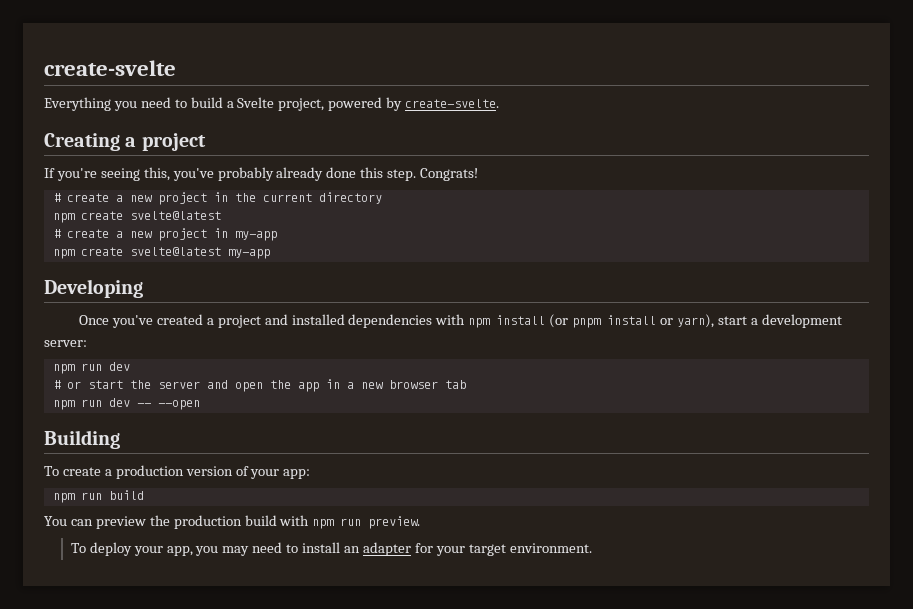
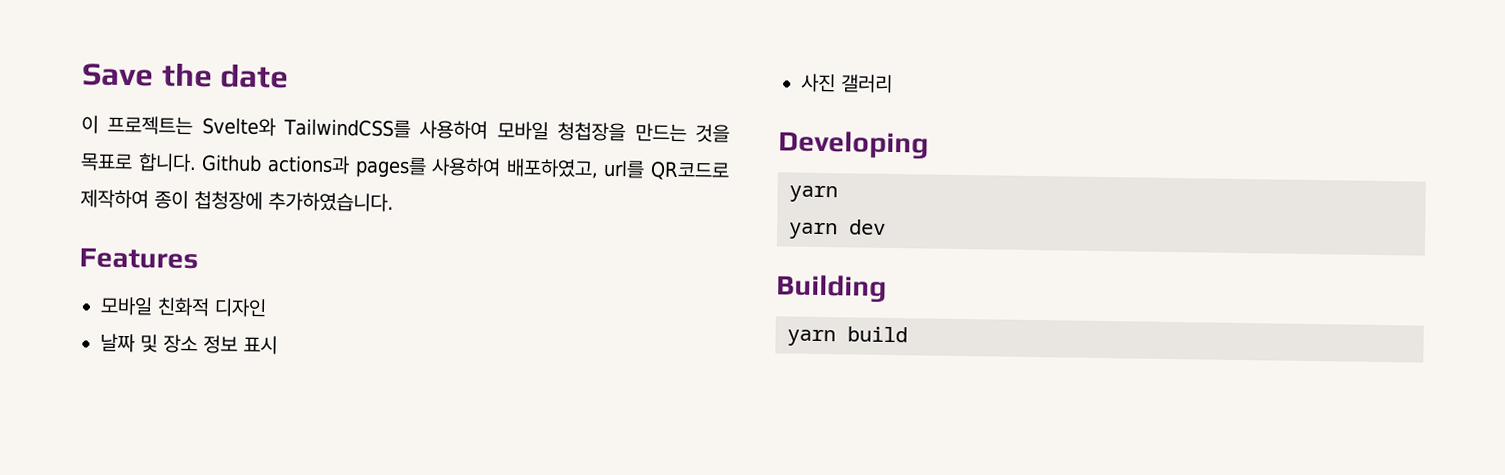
[44,60,176,76] [44,97,500,111] [44,133,206,151] [44,167,479,181] [52,192,382,205] [52,211,221,223] [52,228,277,241] [52,247,270,259] [44,279,143,298] [79,314,842,328] [44,340,87,347] [52,362,130,374] [52,379,466,392] [52,398,200,410] [44,430,120,449] [44,465,311,479] [52,490,144,503] [44,515,421,529] [70,542,592,556] create-svelte // Everything you need to build a Svelte project, powered by create-svelte. // Creating a project // If you're seeing this, you've probably already done this step. Congrats! // # create a new project in the current directory // npm create svelte@latest // # create a new project in my-app // npm create svelte@latest my-app // Developing // Once you've created a project and installed dependencies with npm install (or pnpm install or yarn), start a development server: // npm run dev // # or start the server and open the app in a new browser tab // npm run dev -- --open // Building // To create a production version of your app: // npm run build // You can preview the production build with npm run preview. // To deploy your app, you may need to install an adapter for your target environment. -> [82,62,290,89] [81,115,730,143] [80,152,730,181] [80,189,394,212] [79,247,199,270] [100,296,267,318] [100,333,278,355] [801,73,893,93] [778,130,929,160] [789,185,838,203] [788,219,886,240] [776,274,887,303] [787,326,908,347] Save the date // 이 프로젝트는 Svelte와 TailwindCSS를 사용하여 모바일 청첩장을 만드는 것을 목표로 합니다. Github actions과 pages를 사용하여 배포하였고, url를 QR코드로 제작하여 종이 첩청장에 추가하였습니다. // Features // 모바일 친화적 디자인 // 날짜 및 장소 정보 표시 // 사진 갤러리 // Developing // yarn // yarn dev // Building // yarn build

